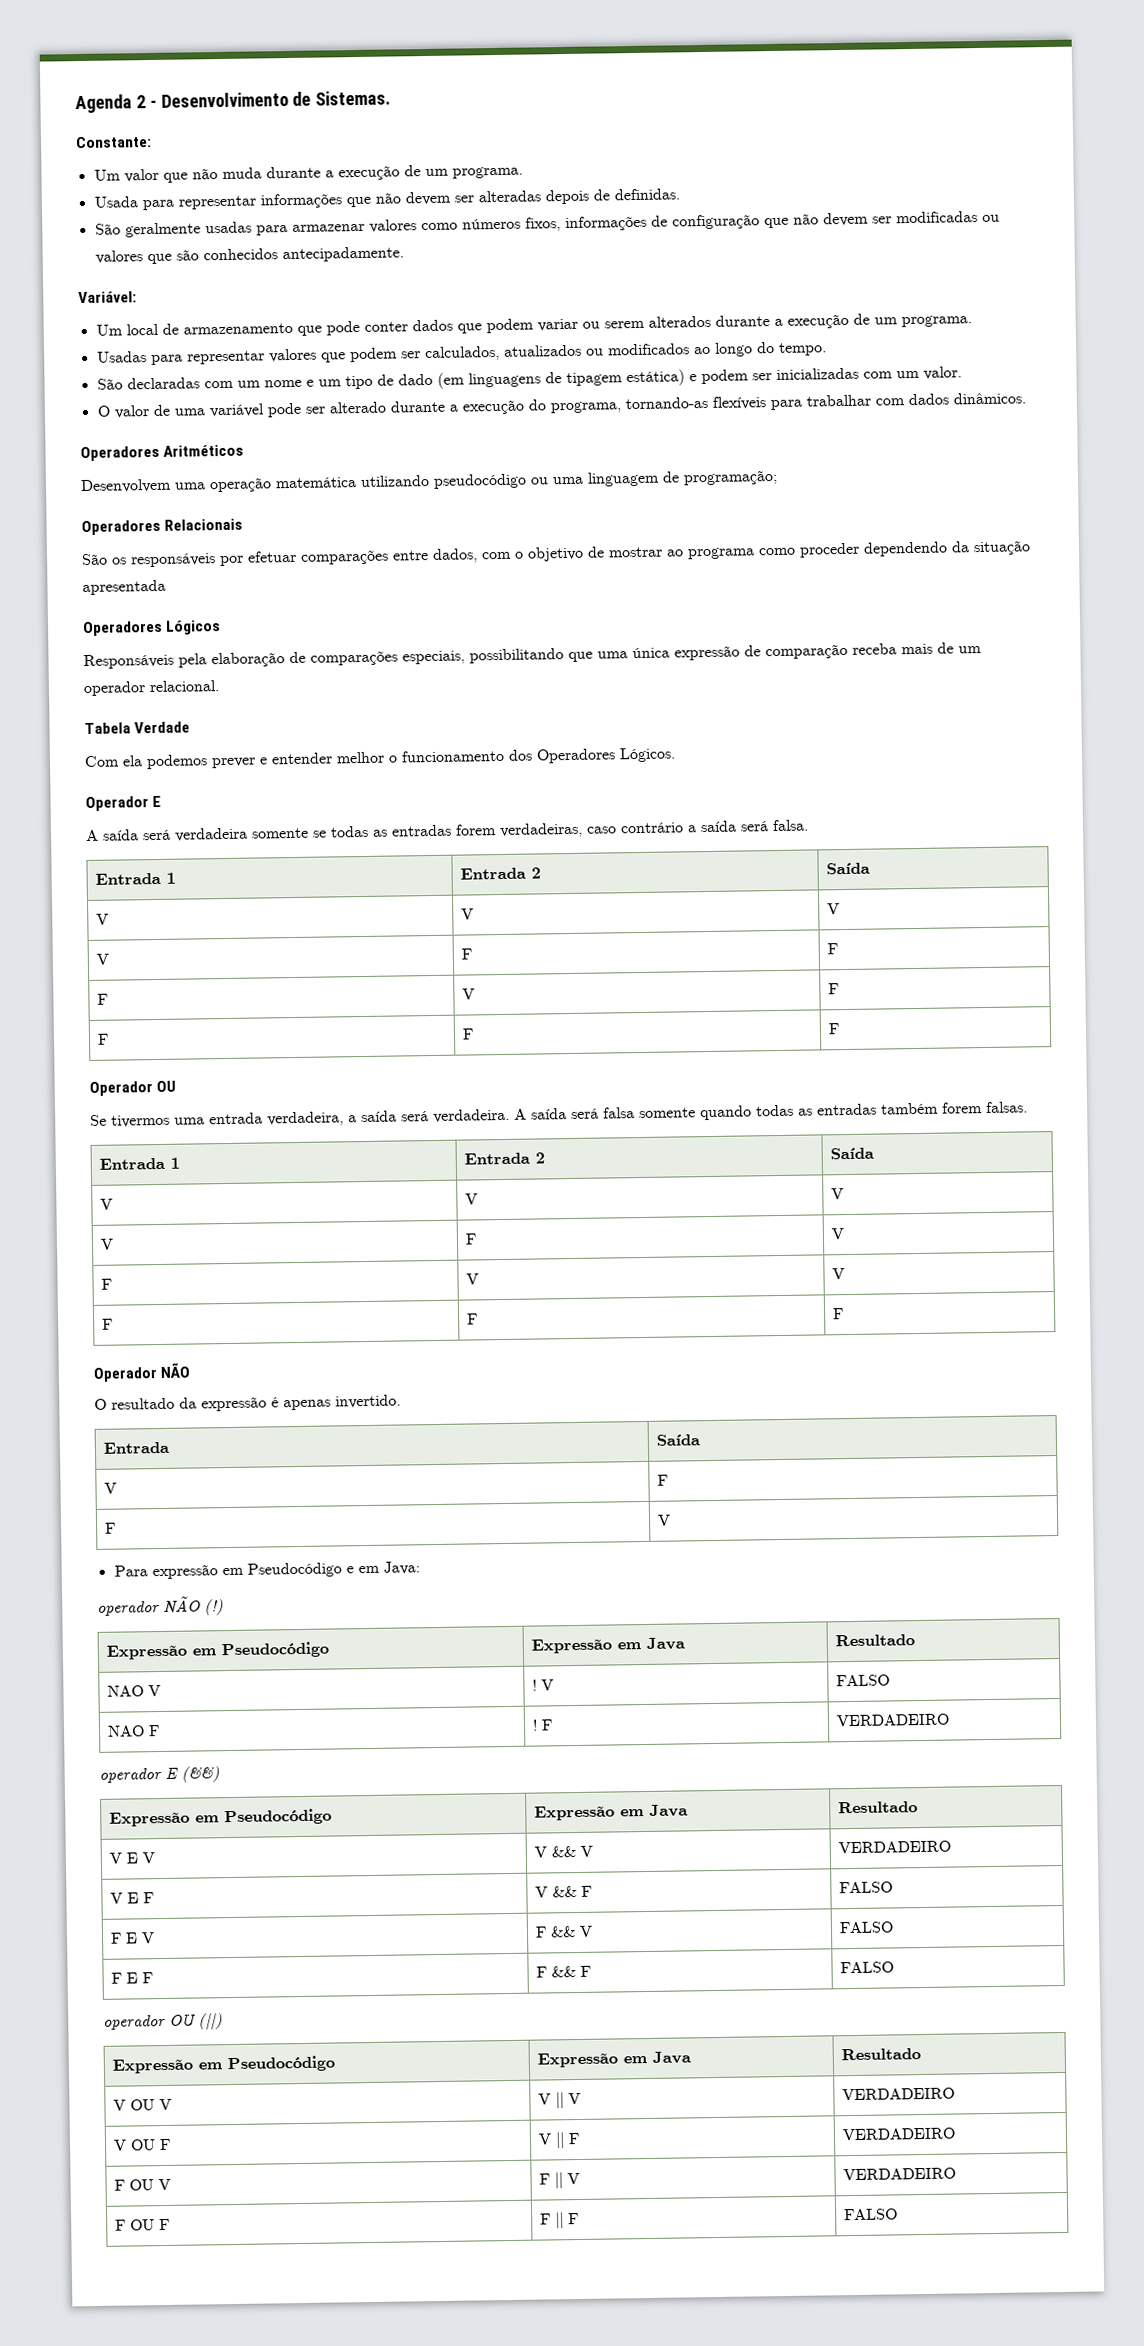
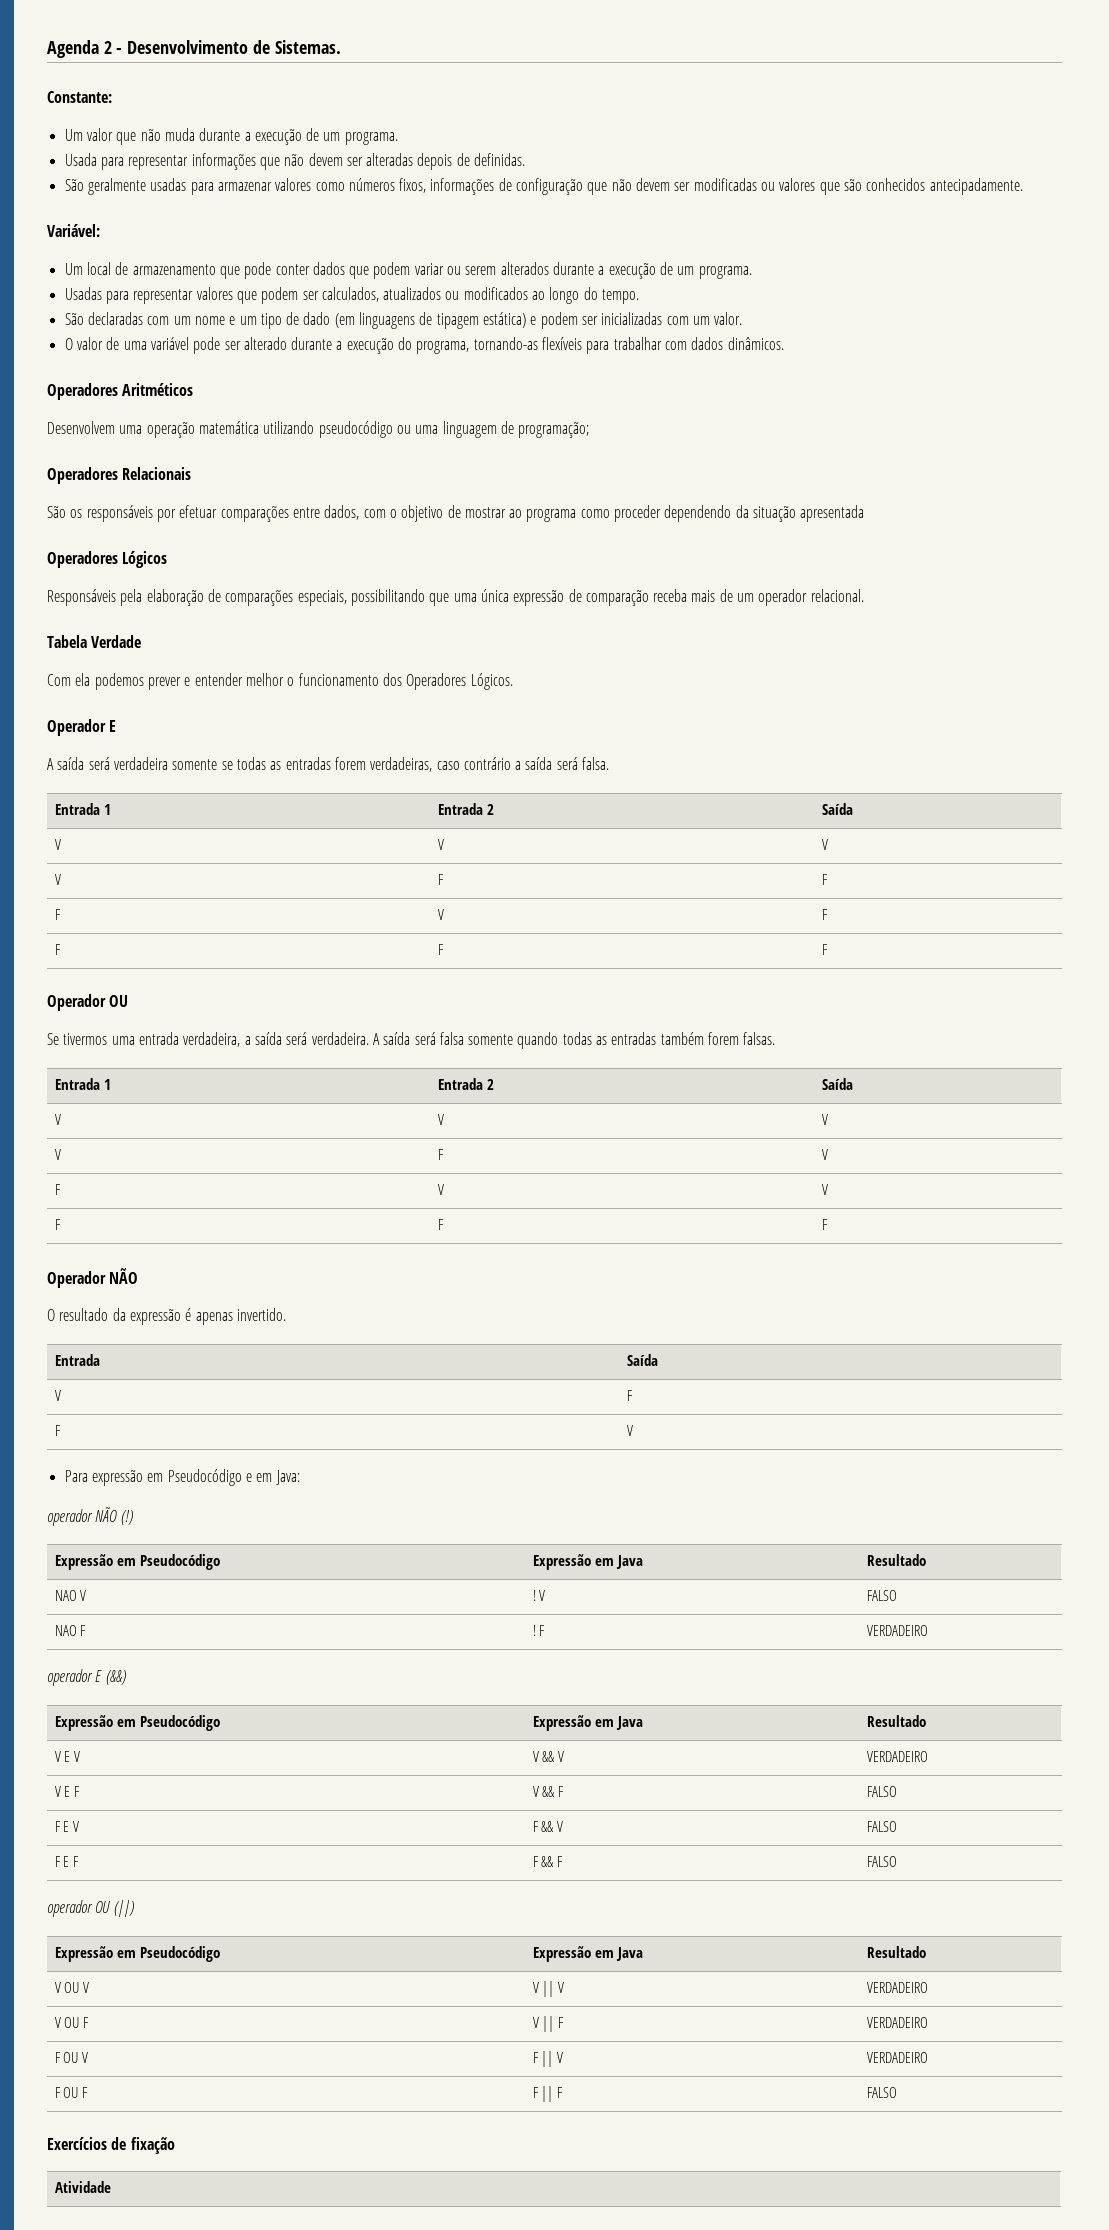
(898, 2214) none -> [47,2137,175,2154] [54,2181,111,2193] // Exercícios de fixação // Atividade

